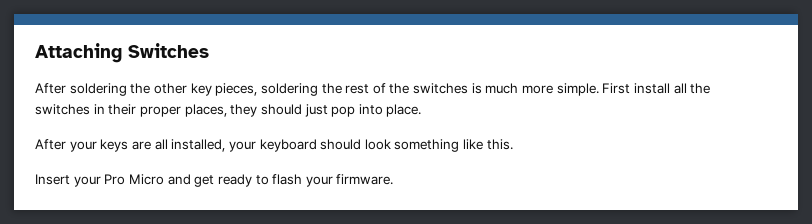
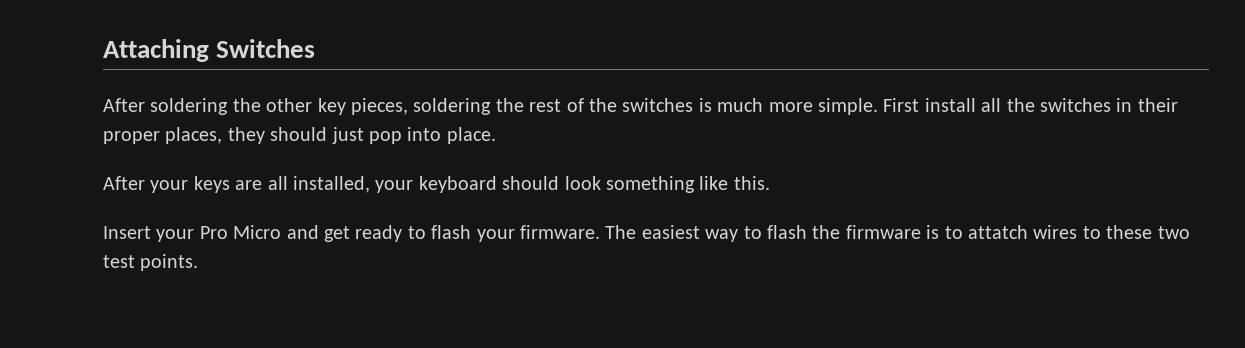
(394, 179) none -> [605,225,1190,242] [103,254,199,271] The easiest way to flash the firmware is to attatch wires to these two test points.

